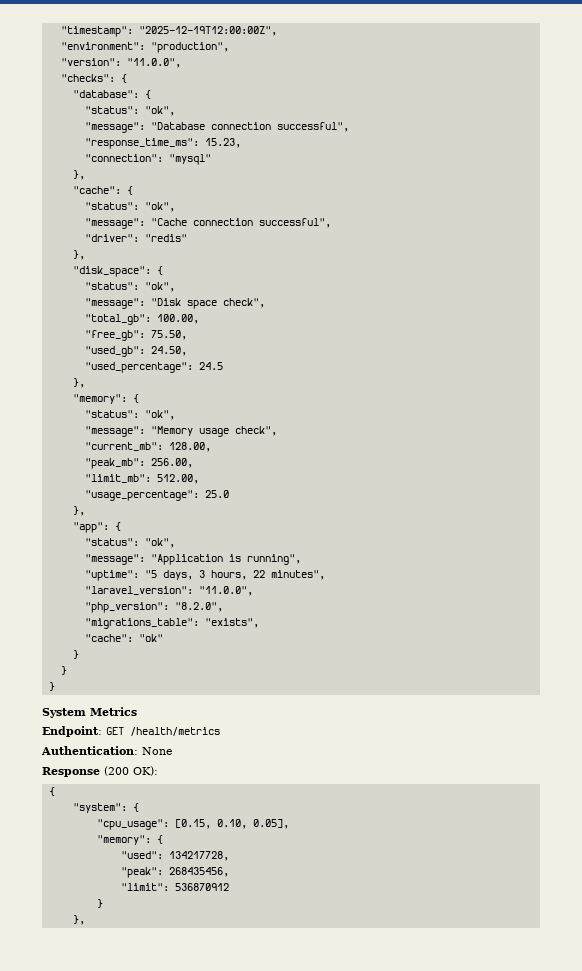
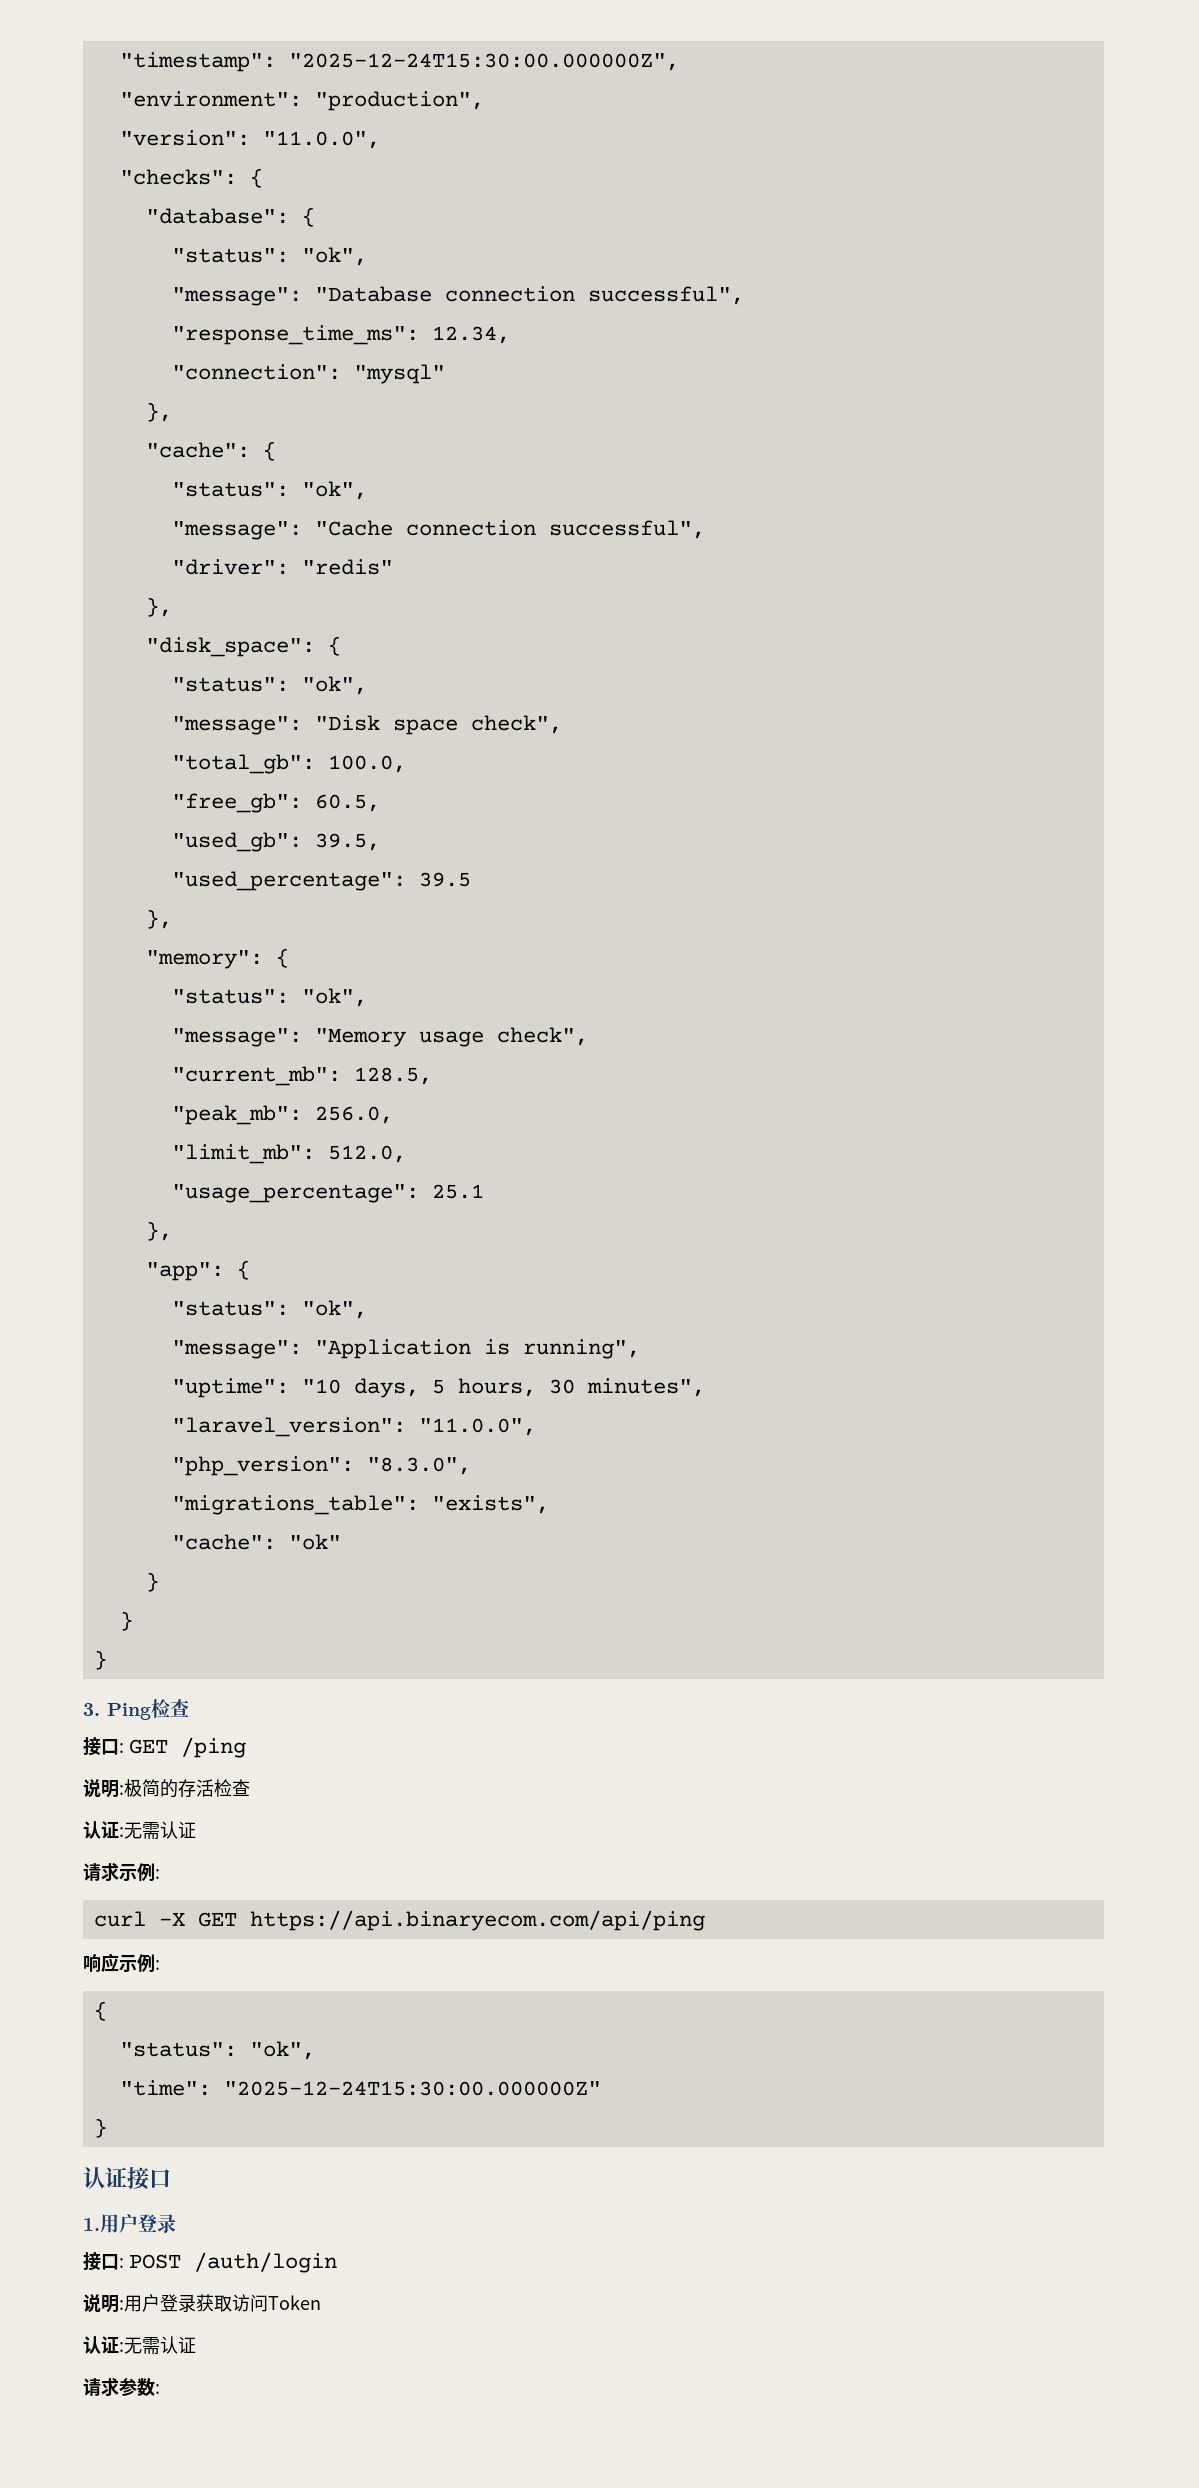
[138,26,277,36] "2025-12-19T12:00:00Z", -> [288,53,679,71] "2025-12-24T15:30:00.000000Z",
[204,138,241,148] 15.23, -> [431,326,510,344] 12.34,
[156,314,199,324] 100.00, -> [327,755,406,773] 100.0,
[150,330,187,340] 75.50, -> [314,794,380,812] 60.5,
[150,346,187,356] 24.50, -> [314,833,380,851] 39.5,
[198,362,223,370] 24.5 -> [418,872,471,887] 39.5
[168,442,211,452] 128.00, -> [353,1067,432,1085] 128.5,
[150,458,193,468] 256.00, -> [314,1106,393,1124] 256.0,
[156,474,199,484] 512.00, -> [327,1145,406,1163] 512.0,
[204,490,229,498] 25.0 -> [431,1184,484,1199] 25.1
[144,570,265,580] "5 days, 3 hours, 22 -> [301,1378,575,1398] "10 days, 5 hours, 30
[174,602,223,612] "8.2.0", -> [366,1457,471,1475] "8.3.0",
[42,707,137,718] [42,726,220,737] [41,746,173,755] [42,766,158,777] [48,787,55,796] [72,803,139,813] [96,819,289,830] [96,835,163,845] [120,851,229,861] [120,867,229,878] [120,883,229,891] [96,899,103,908] [72,915,85,925] System Metrics // Endpoint: GET /health/metrics // Authentication: None // Response (200 OK): // { // "system": { // "cpu_usage": [0.15, 0.10, 0.05], // "memory": { // "used": 134217728, // "peak": 268435456, // "limit": 536870912 // } // }, -> [83,1699,189,1720] [83,1737,246,1758] [83,1779,250,1798] [83,1821,196,1839] [83,1862,160,1882] [93,1910,705,1931] [83,1953,160,1973] [93,2001,107,2021] [119,2041,315,2060] [119,2080,601,2096] [93,2118,107,2138] [83,2167,171,2190] [83,2214,176,2233] [83,2252,337,2273] [83,2294,321,2313] [83,2336,196,2354] [83,2377,160,2397] 3. Ping检查 // 接口: GET /ping // 说明:极简的存活检查 // 认证:无需认证 // 请求示例: // curl -X GET https://api.binaryecom.com/api/ping // 响应示例: // { // "status": "ok", // "time": "2025-12-24T15:30:00.000000Z" // } // 认证接口 // 1.用户登录 // 接口: POST /auth/login // 说明:用户登录获取访问Token // 认证:无需认证 // 请求参数:

